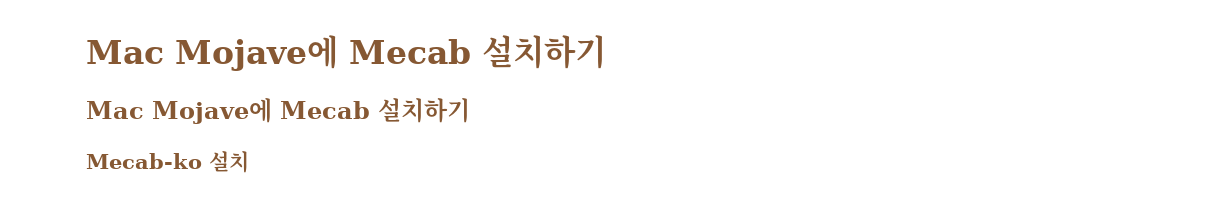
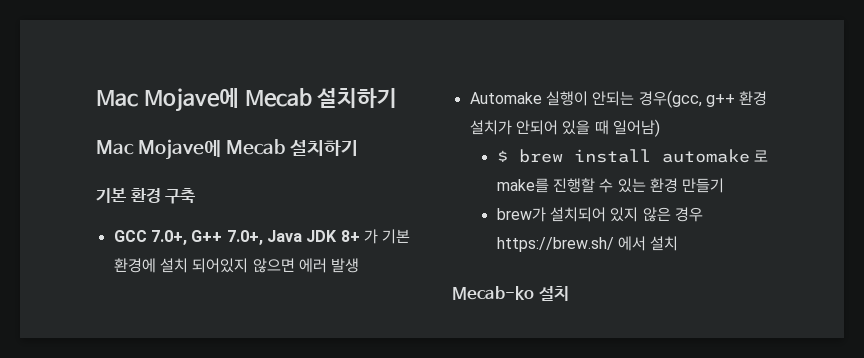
(470, 110) none -> [96,188,197,204] [113,229,411,245] [113,258,360,273] [469,90,768,108] [469,119,660,137] [496,149,768,163] [496,178,725,193] [496,207,703,222] [496,236,679,252] // 기본 환경 구축 // GCC 7.0+, G++ 7.0+, Java JDK 8+ 가 기본 환경에 설치 되어있지 않으면 에러 발생 // Automake 실행이 안되는 경우(gcc, g++ 환경 설치가 안되어 있을 때 일어남) // $ brew install automake 로 make를 진행할 수 있는 환경 만들기 // brew가 설치되어 있지 않은 경우 https://brew.sh/ 에서 설치

